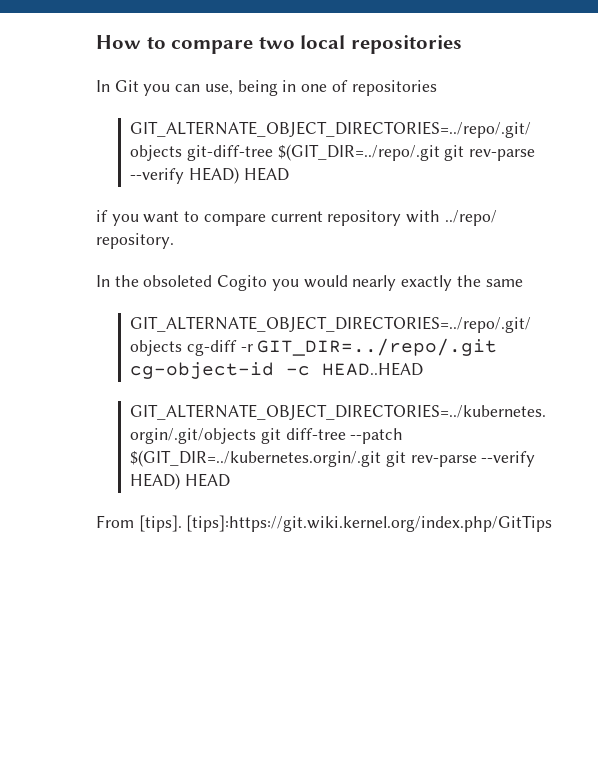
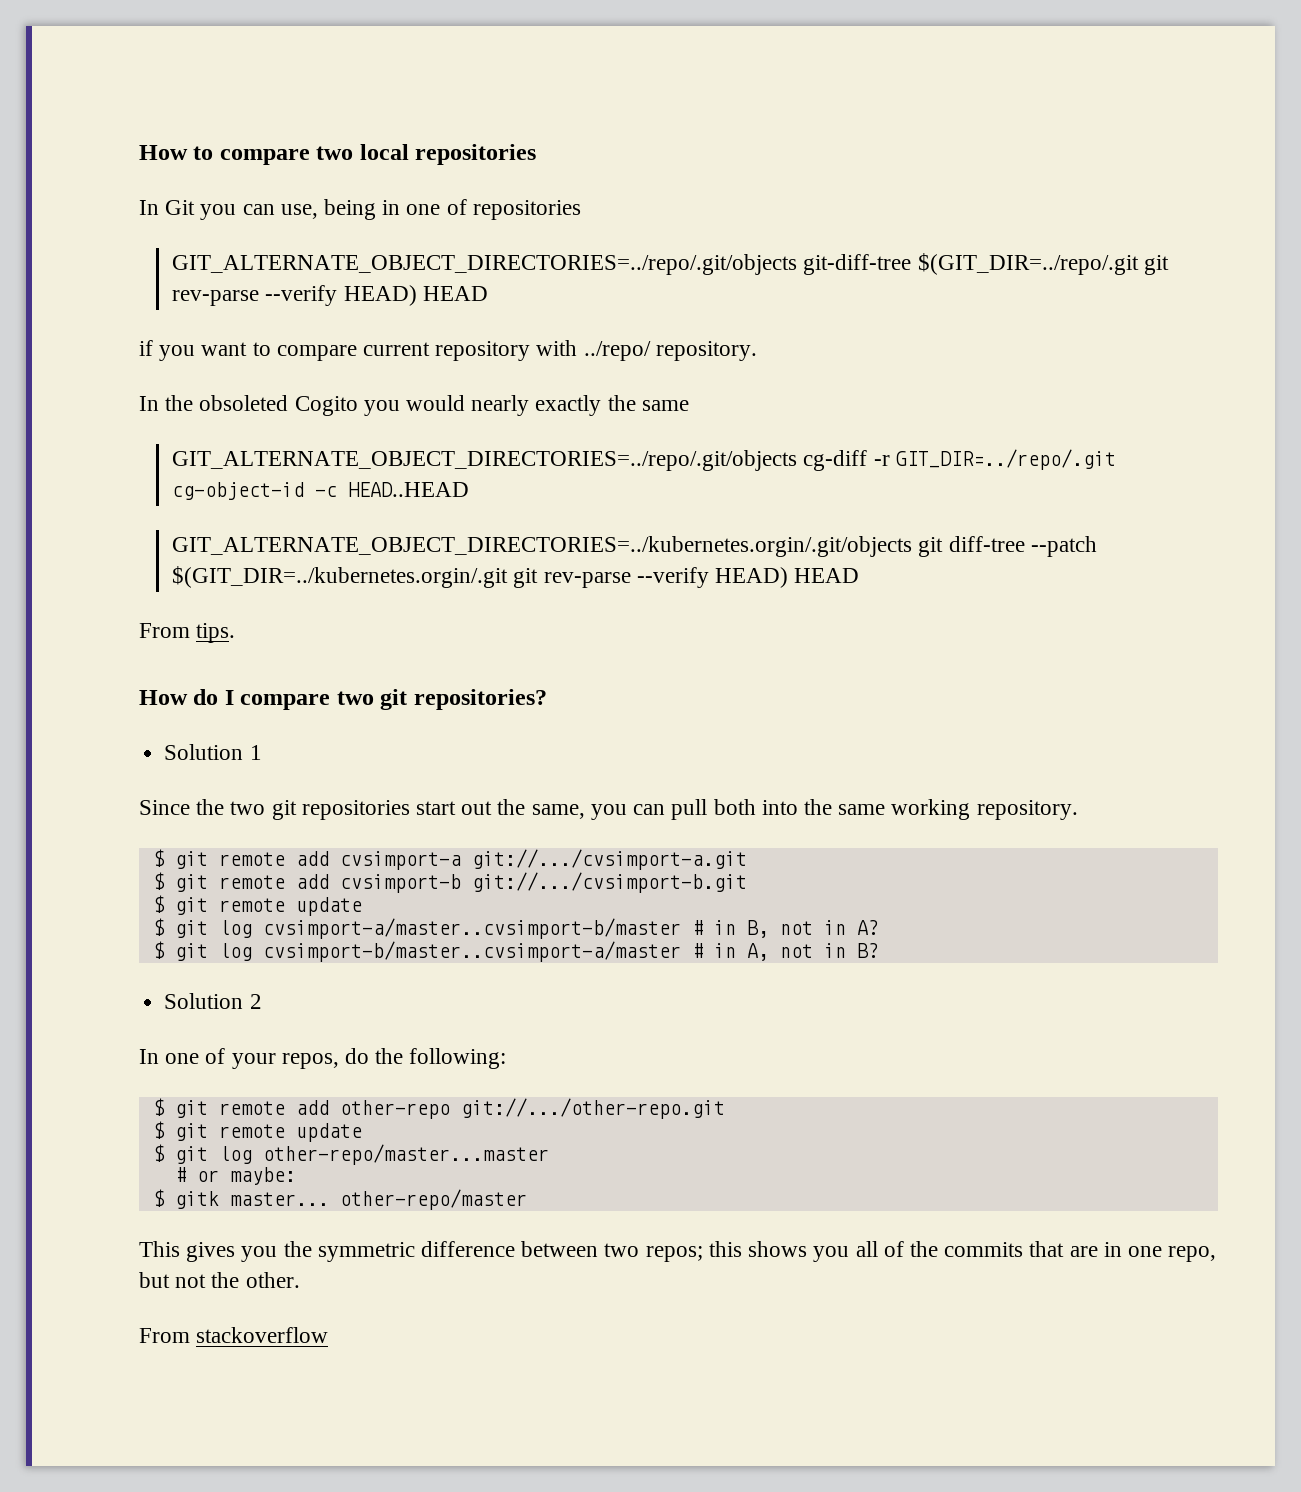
[138,515,553,532] [tips]. [tips]:https://git.wiki.kernel.org/index.php/GitTips -> [196,623,236,643] [139,689,547,710] [164,744,262,760] [139,799,1078,820] [152,849,747,870] [152,872,747,893] [152,895,362,916] [152,918,879,939] [152,941,879,962] [164,993,262,1009] [139,1048,507,1069] [152,1098,725,1119] [152,1121,362,1142] [152,1144,549,1165] [174,1167,296,1185] [152,1189,527,1210] [139,1241,1217,1262] [139,1272,300,1288] [139,1327,329,1343] tips. // How do I compare two git repositories? // Solution 1 // Since the two git repositories start out the same, you can pull both into the same working repository. // $ git remote add cvsimport-a git://.../cvsimport-a.git // $ git remote add cvsimport-b git://.../cvsimport-b.git // $ git remote update // $ git log cvsimport-a/master..cvsimport-b/master # in B, not in A? // $ git log cvsimport-b/master..cvsimport-a/master # in A, not in B? // Solution 2 // In one of your repos, do the following: // $ git remote add other-repo git://.../other-repo.git // $ git remote update // $ git log other-repo/master...master // # or maybe: // $ gitk master... other-repo/master // This gives you the symmetric difference between two repos; this shows you all of the commits that are in one repo, but not the other. // From stackoverflow

